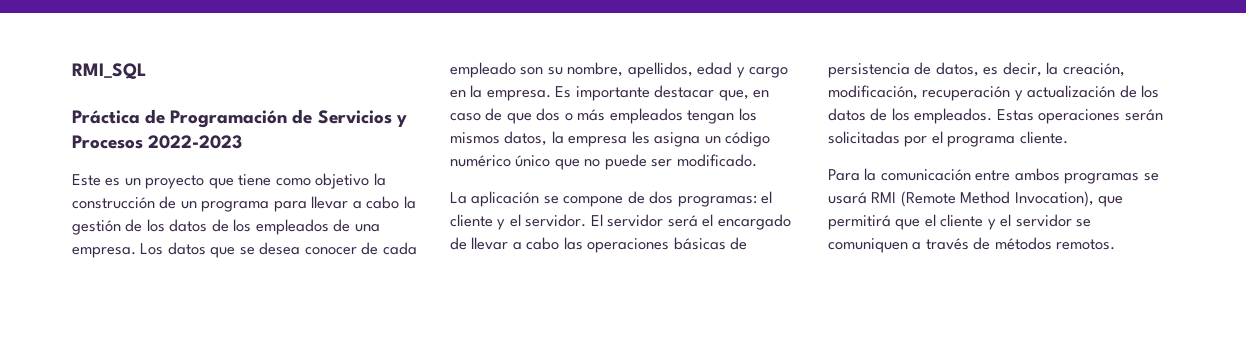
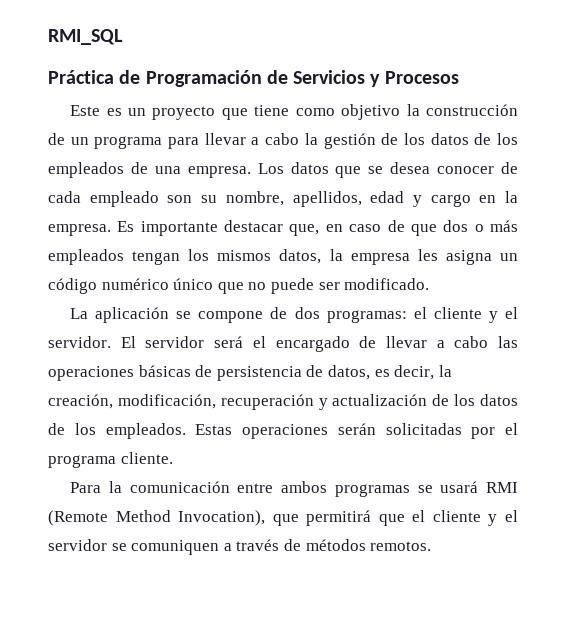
[148,135,243,149] 2022-2023 -> (459, 77) none

